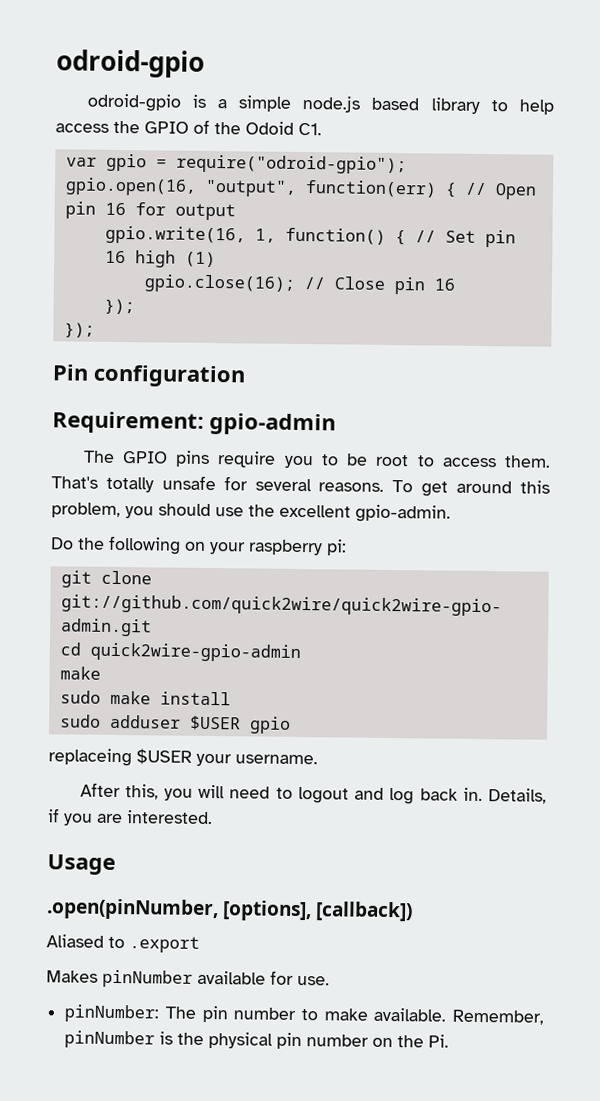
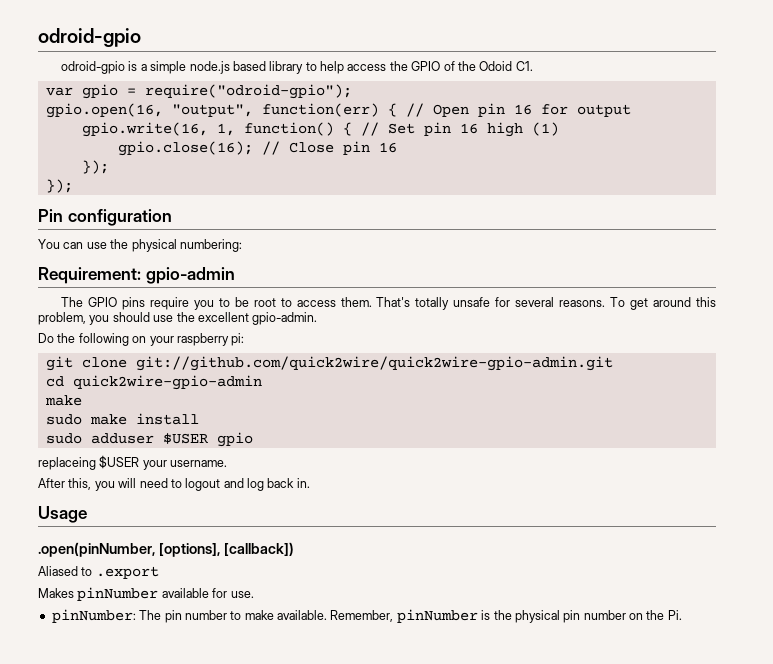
(246, 376) none -> [38,239,242,252] // You can use the physical numbering:
[487,788,547,804] [47,808,213,826] Details, if you are interested. -> (310, 483) none

